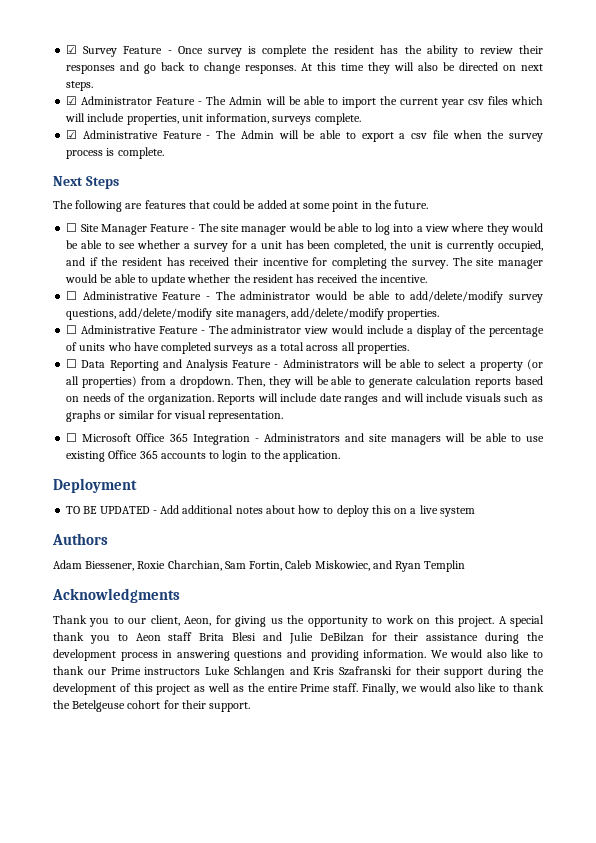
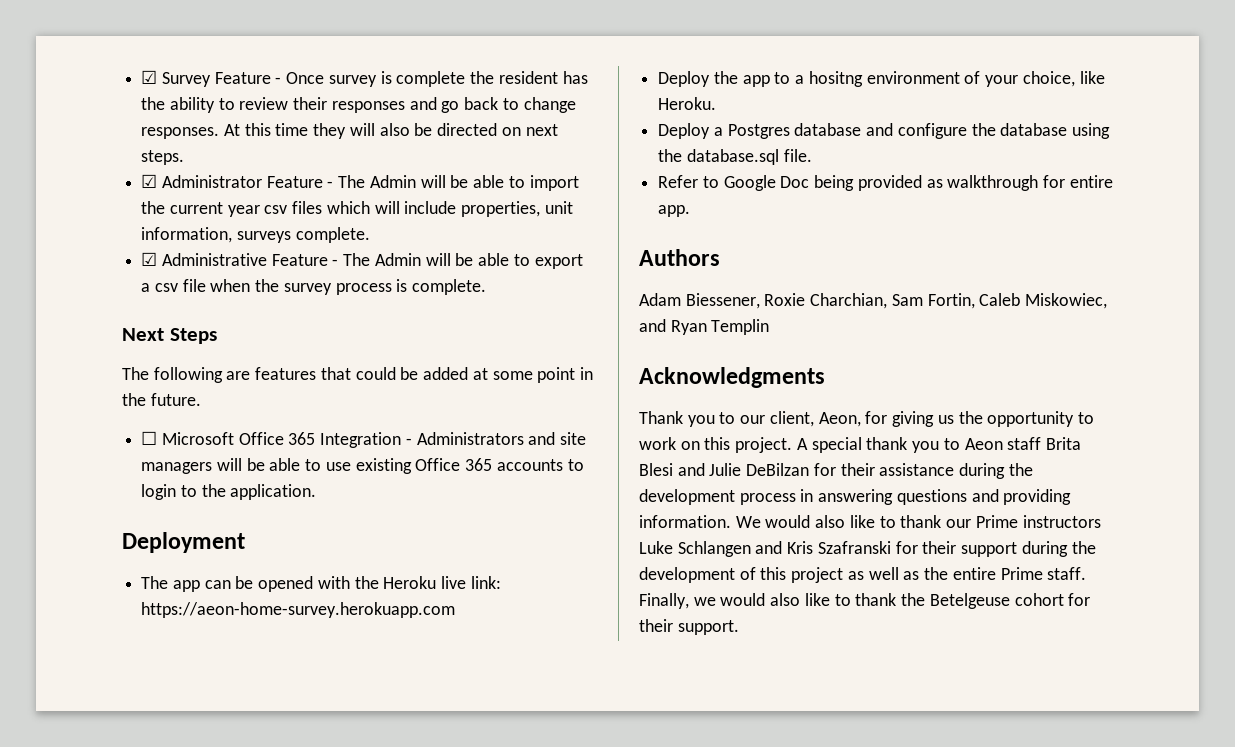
[66,223,543,235] [66,240,544,252] [66,257,543,269] [65,274,427,286] [66,291,543,303] [66,308,440,320] [66,325,545,337] [66,342,409,354] [66,359,543,371] [66,376,543,388] [66,393,543,405] [66,410,284,422] // ☐ Site Manager Feature - The site manager would be able to log into a view where they would be able to see whether a survey for a unit has been completed, the unit is currently occupied, and if the resident has received their incentive for completing the survey. The site manager would be able to update whether the resident has received the incentive. // ☐ Administrative Feature - The administrator would be able to add/delete/modify survey questions, add/delete/modify site managers, add/delete/modify properties. // ☐ Administrative Feature - The administrator view would include a display of the percentage of units who have completed surveys as a total across all properties. // ☐ Data Reporting and Analysis Feature - Administrators will be able to select a property (or all properties) from a dropdown. Then, they will be able to generate calculation reports based on needs of the organization. Reports will include date ranges and will include visuals such as graphs or similar for visual representation. -> (201, 399) none
[66,505,475,517] TO BE UPDATED - Add additional notes about how to deploy this on a live system -> [141,576,501,592] [141,602,456,618] [658,71,1105,87] [658,97,717,110] [658,123,1111,139] [658,149,812,165] [658,175,1113,191] [658,205,691,217] The app can be opened with the Heroku live link: https://aeon-home-survey.herokuapp.com // Deploy the app to a hositng environment of your choice, like Heroku. // Deploy a Postgres database and configure the database using the database.sql file. // Refer to Google Doc being provided as walkthrough for entire app.

